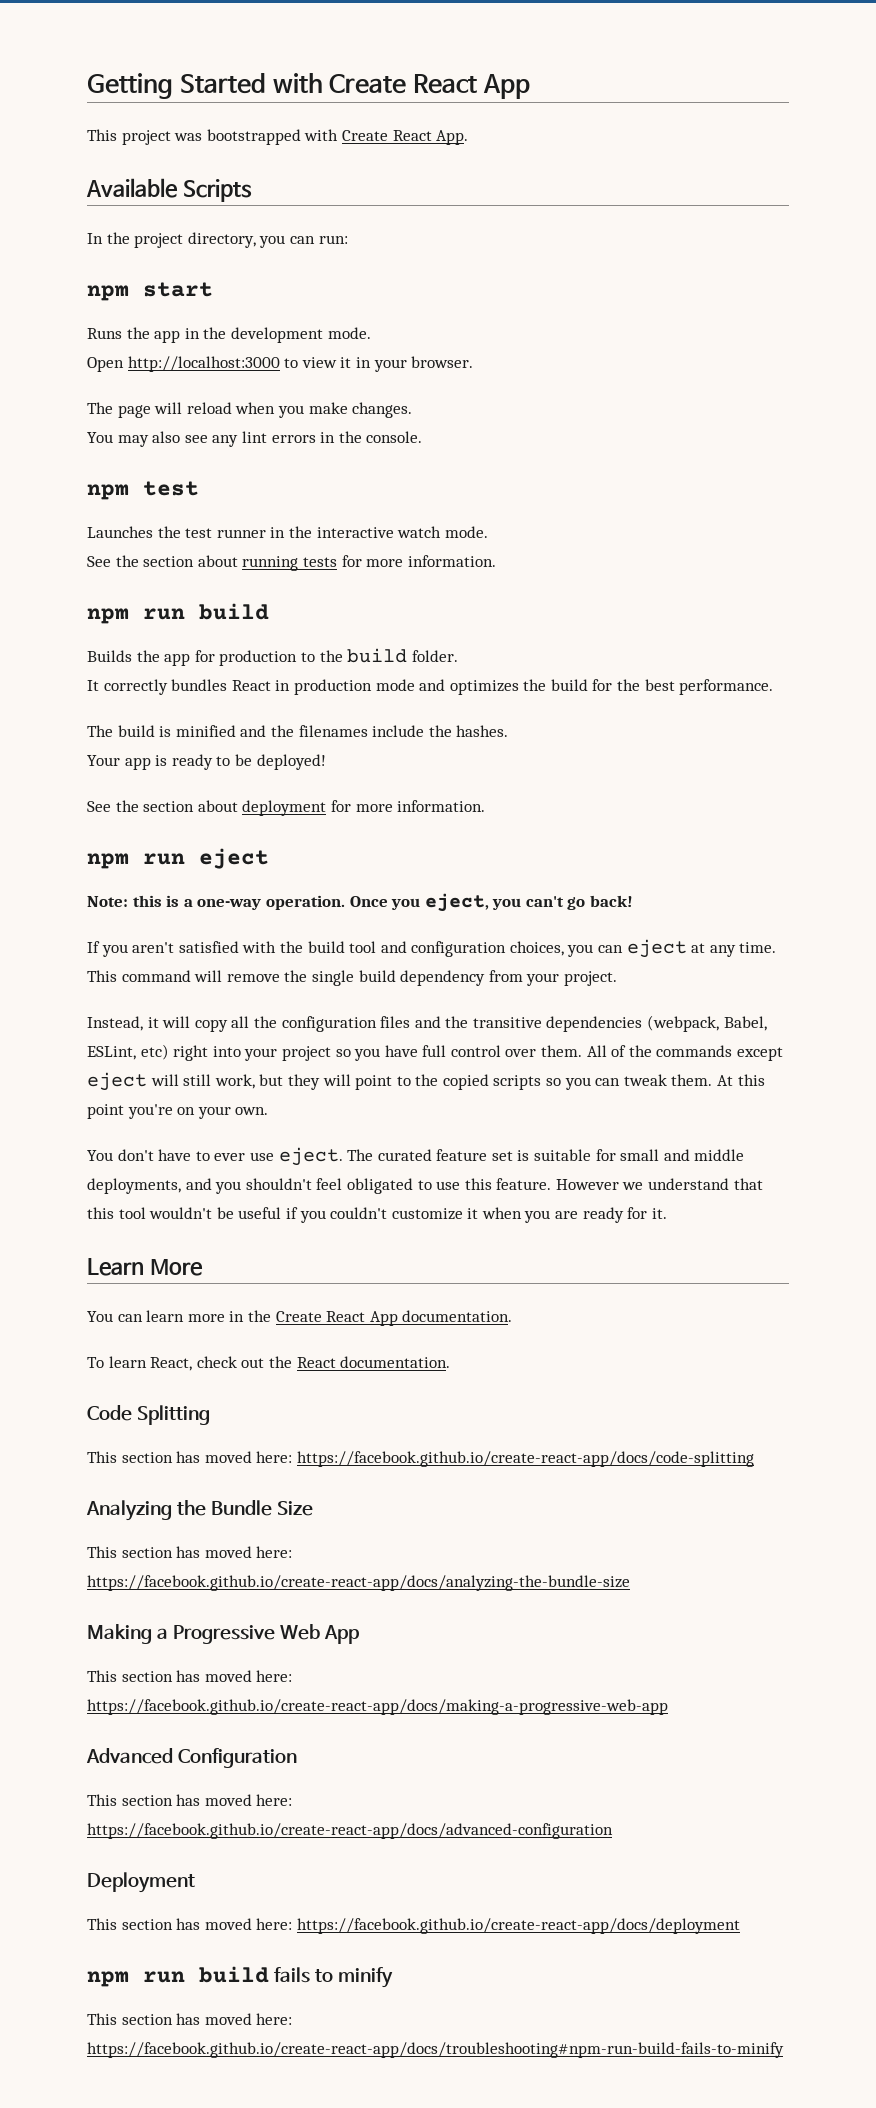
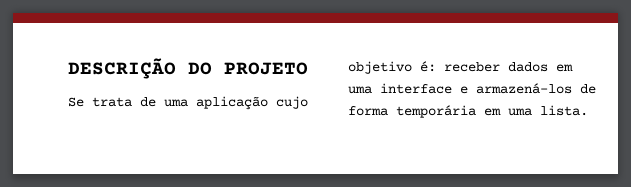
[87,73,530,99] [87,129,469,145] [86,178,252,202] [87,232,348,248] [87,282,213,301] [87,327,371,343] [87,356,474,372] [87,402,413,418] [87,431,423,447] [87,481,199,500] [87,526,488,538] [87,555,496,571] [87,603,269,624] [87,648,458,666] [87,679,774,695] [87,725,509,737] [87,754,326,770] [87,800,486,816] [87,848,269,869] [87,893,634,912] [87,939,777,958] [87,970,617,986] [87,1015,767,1032] [87,1044,784,1061] [87,1072,765,1091] [87,1104,269,1119] [87,1147,745,1166] [87,1178,763,1194] [87,1207,667,1223] [87,1258,203,1276] [87,1310,513,1326] [87,1356,451,1371] [87,1405,210,1425] [87,1451,754,1467] [86,1500,313,1521] [87,1546,293,1558] [87,1575,630,1591] [87,1624,359,1644] [87,1670,293,1682] [87,1699,668,1715] [86,1748,297,1768] [87,1794,293,1806] [87,1823,613,1839] [87,1872,195,1893] [87,1918,740,1934] [87,1966,393,1988] [87,2013,293,2025] [87,2042,784,2058] Getting Started with Create React App // This project was bootstrapped with Create React App. // Available Scripts // In the project directory, you can run: // npm start // Runs the app in the development mode. // Open http://localhost:3000 to view it in your browser. // The page will reload when you make changes. // You may also see any lint errors in the console. // npm test // Launches the test runner in the interactive watch mode. // See the section about running tests for more information. // npm run build // Builds the app for production to the build folder. // It correctly bundles React in production mode and optimizes the build for the best performance. // The build is minified and the filenames include the hashes. // Your app is ready to be deployed! // See the section about deployment for more information. // npm run eject // Note: this is a one-way operation. Once you eject, you can't go back! // If you aren't satisfied with the build tool and configuration choices, you can eject at any time. This command will remove the single build dependency from your project. // Instead, it will copy all the configuration files and the transitive dependencies (webpack, Babel, ESLint, etc) right into your project so you have full control over them. All of the commands except eject will still work, but they will point to the copied scripts so you can tweak them. At this point you're on your own. // You don't have to ever use eject. The curated feature set is suitable for small and middle deployments, and you shouldn't feel obligated to use this feature. However we understand that this tool wouldn't be useful if you couldn't customize it when you are ready for it. // Learn More // You can learn more in the Create React App documentation. // To learn React, check out the React documentation. // Code Splitting // This section has moved here: https://facebook.github.io/create-react-app/docs/code-splitting // Analyzing the Bundle Size // This section has moved here: https://facebook.github.io/create-react-app/docs/analyzing-the-bundle-size // Making a Progressive Web App // This section has moved here: https://facebook.github.io/create-react-app/docs/making-a-progressive-web-app // Advanced Configuration // This section has moved here: https://facebook.github.io/create-react-app/docs/advanced-configuration // Deployment // This section has moved here: https://facebook.github.io/create-react-app/docs/deployment // npm run build fails to minify // This section has moved here: https://facebook.github.io/create-react-app/docs/troubleshooting#npm-run-build-fails-to-minify -> [68,58,308,79] [68,96,308,110] [348,61,573,74] [348,83,596,94] [348,105,588,118] DESCRIÇÃO DO PROJETO // Se trata de uma aplicação cujo objetivo é: receber dados em uma interface e armazená-los de forma temporária em uma lista.

